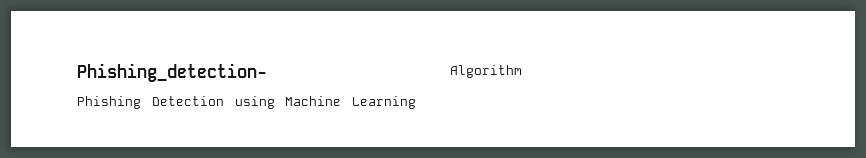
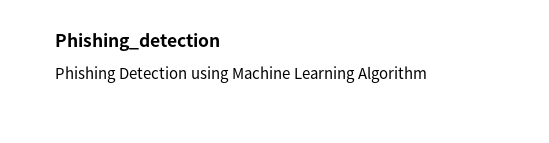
[77,63,267,82] Phishing_detection- -> [55,33,220,51] Phishing_detection

